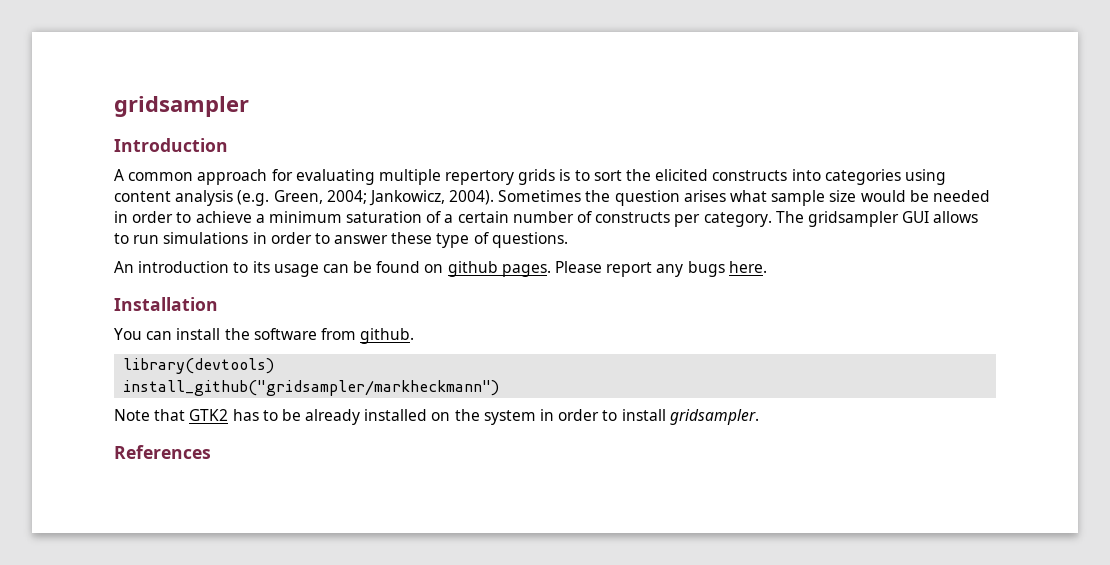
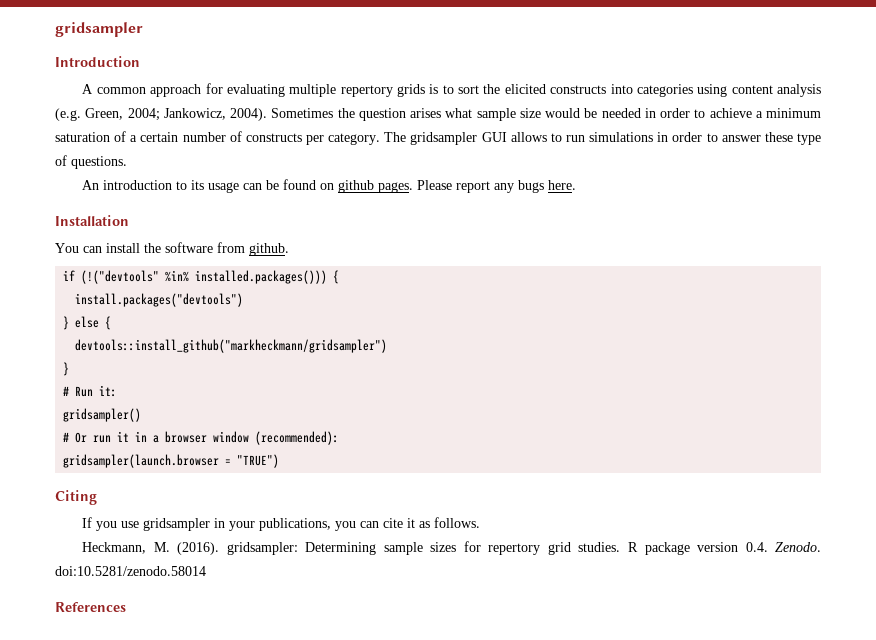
[123,358,275,374] [123,380,500,396] [114,409,759,425] library(devtools) // install_github("gridsampler/markheckmann") // Note that GTK2 has to be already installed on the system in order to install gridsampler. -> [63,270,340,284] [75,293,244,307] [63,316,112,330] [75,339,388,353] [63,362,70,376] [63,385,118,397] [63,408,142,422] [63,431,340,445] [63,454,280,468] [55,490,97,505] [82,517,481,531] [82,541,822,555] [55,566,206,576] if (!("devtools" %in% installed.packages())) { // install.packages("devtools") // } else { // devtools::install_github("markheckmann/gridsampler") // } // # Run it: // gridsampler() // # Or run it in a browser window (recommended): // gridsampler(launch.browser = "TRUE") // Citing // If you use gridsampler in your publications, you can cite it as follows. // Heckmann, M. (2016). gridsampler: Determining sample sizes for repertory grid studies. R package version 0.4. Zenodo. doi:10.5281/zenodo.58014

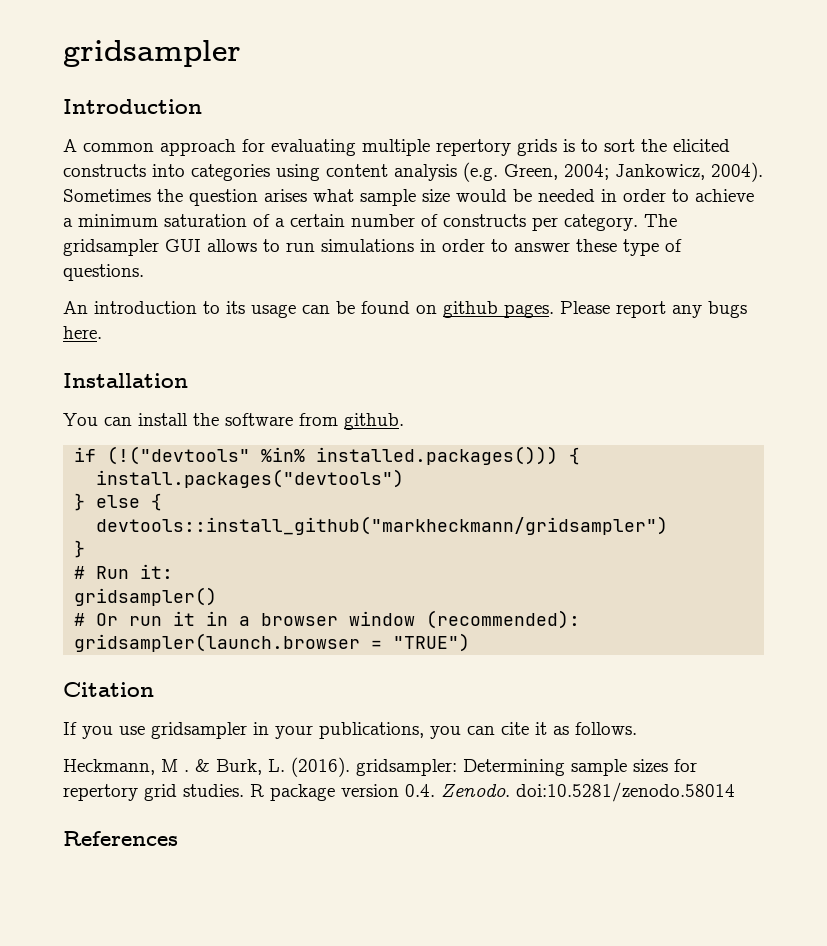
[55,490,97,505] Citing -> [63,682,154,697] Citation
[153,542,170,552] M. -> [161,759,285,775] M . & Burk, L.

